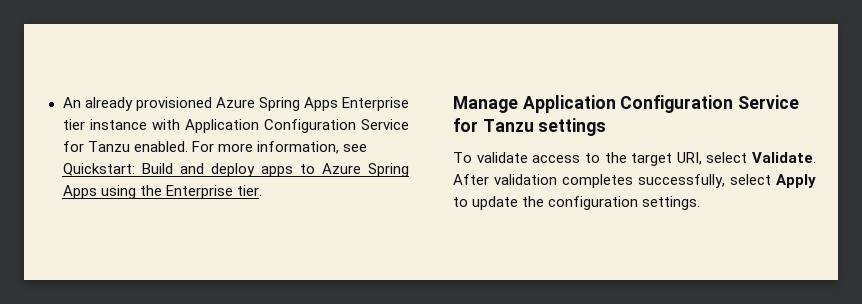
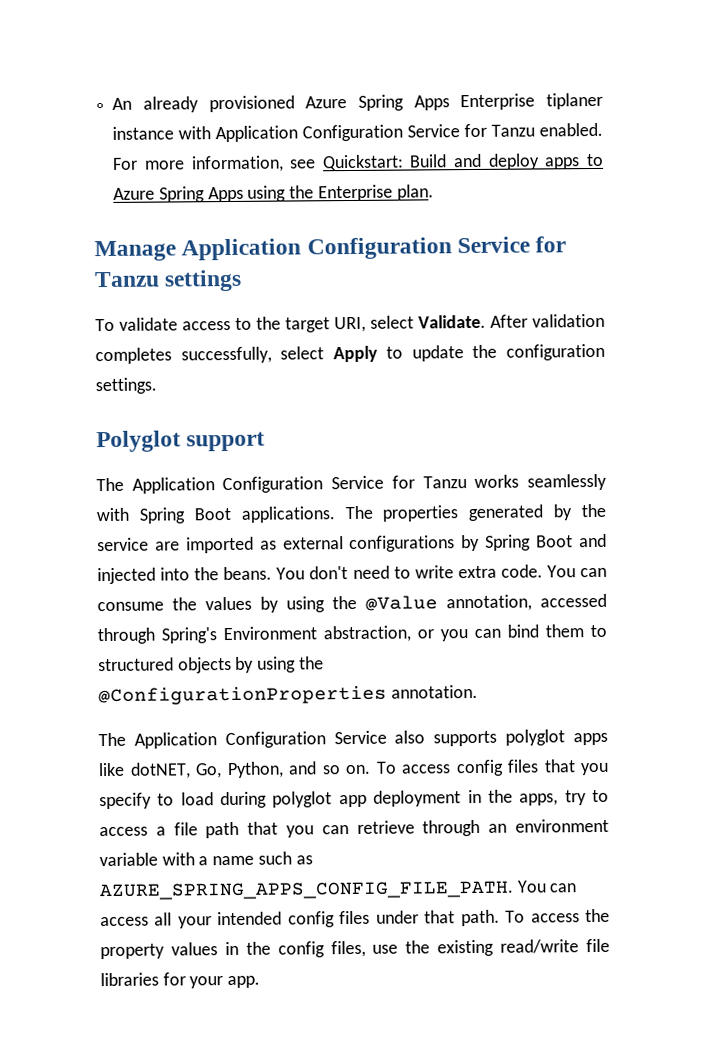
[62,119,85,130] tier -> [546,92,603,110] tiplaner
[236,185,262,196] tier. -> [396,184,434,201] plan.
(701, 203) none -> [96,430,266,453] [96,473,607,494] [96,503,606,524] [97,533,608,554] [97,564,607,585] [97,593,607,613] [97,624,607,645] [98,656,324,674] [98,684,478,706] [98,729,608,749] [98,759,609,779] [99,789,609,810] [99,818,609,839] [99,851,313,867] [99,880,578,901] [100,908,610,929] [100,938,610,960] [100,972,261,989] // Polyglot support // The Application Configuration Service for Tanzu works seamlessly with Spring Boot applications. The properties generated by the service are imported as external configurations by Spring Boot and injected into the beans. You don't need to write extra code. You can consume the values by using the @Value annotation, accessed through Spring's Environment abstraction, or you can bind them to structured objects by using the @ConfigurationProperties annotation. // The Application Configuration Service also supports polyglot apps like dotNET, Go, Python, and so on. To access config files that you specify to load during polyglot app deployment in the apps, try to access a file path that you can retrieve through an environment variable with a name such as AZURE_SPRING_APPS_CONFIG_FILE_PATH. You can access all your intended config files under that path. To access the property values in the config files, use the existing read/write file libraries for your app.

